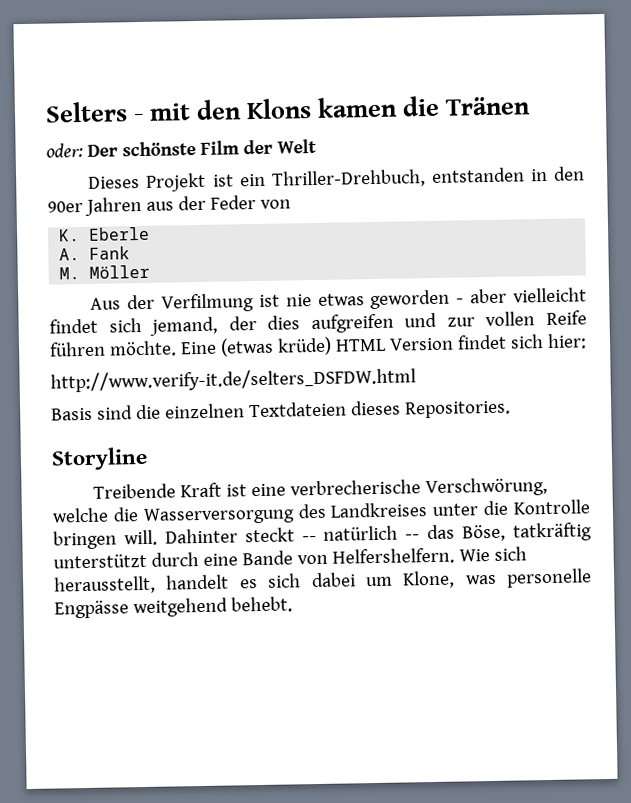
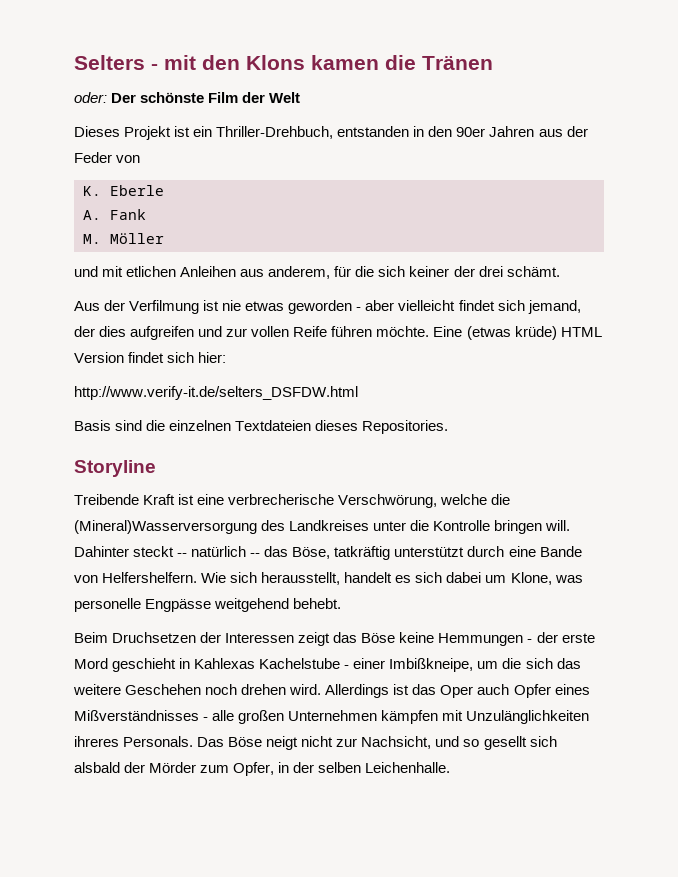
(151, 271) none -> [74,266,560,279] // und mit etlichen Anleihen aus anderem, für die sich keiner der drei schämt.
[142,506,295,525] Wasserversorgung -> [74,520,257,534] (Mineral)Wasserversorgung
(293, 604) none -> [74,632,595,646] [74,658,581,672] [73,684,590,698] [74,710,590,724] [74,736,557,750] [74,762,451,776] // Beim Druchsetzen der Interessen zeigt das Böse keine Hemmungen - der erste Mord geschieht in Kahlexas Kachelstube - einer Imbißkneipe, um die sich das weitere Geschehen noch drehen wird. Allerdings ist das Oper auch Opfer eines Mißverständnisses - alle großen Unternehmen kämpfen mit Unzulänglichkeiten ihreres Personals. Das Böse neigt nicht zur Nachsicht, und so gesellt sich alsbald der Mörder zum Opfer, in der selben Leichenhalle.

